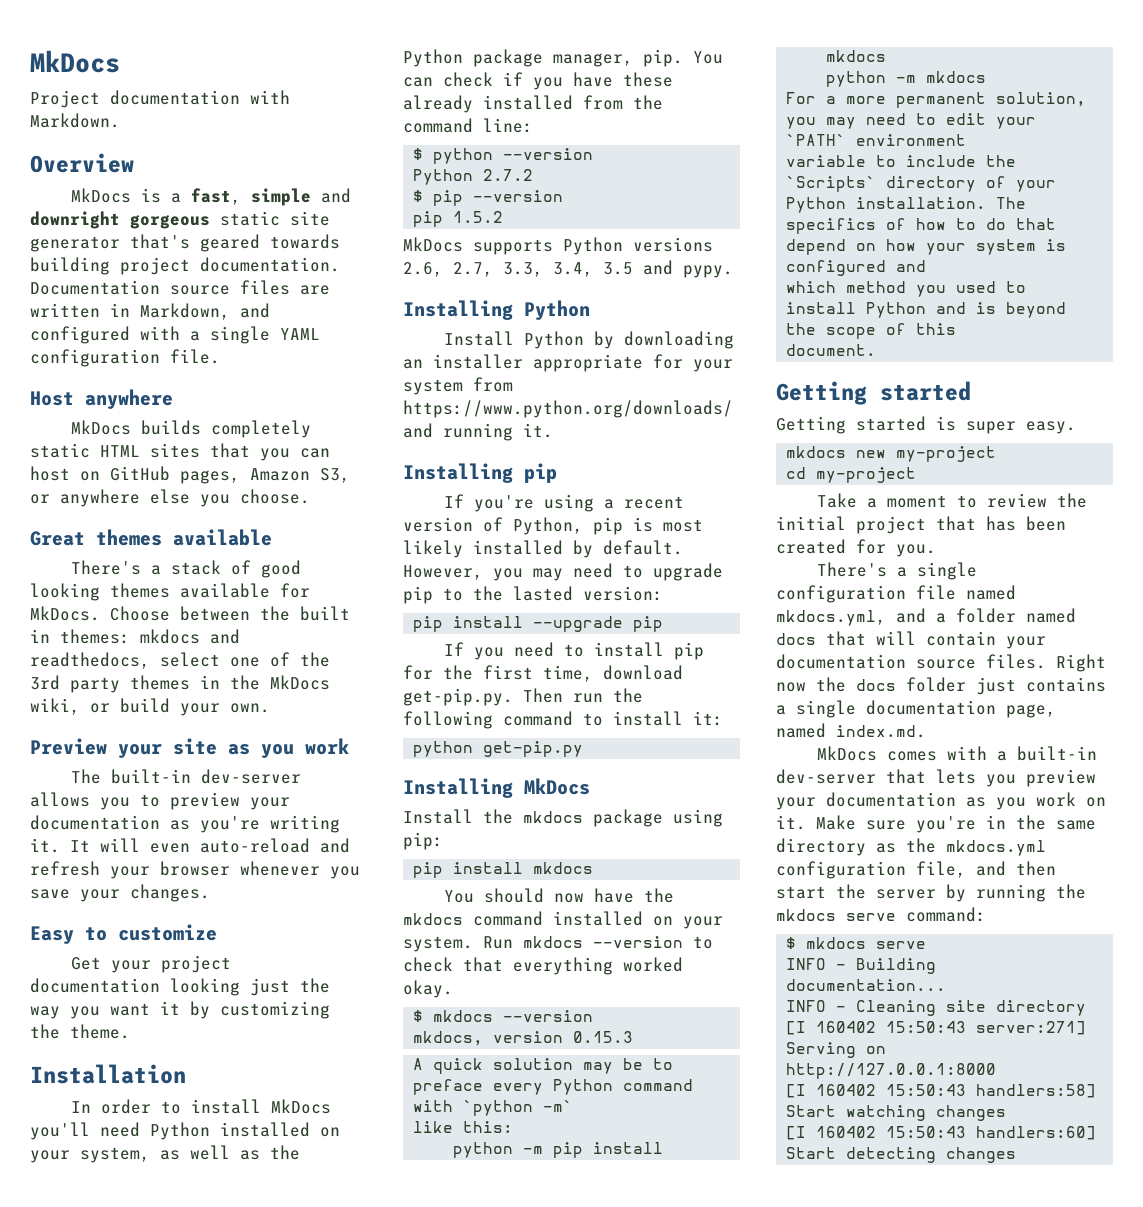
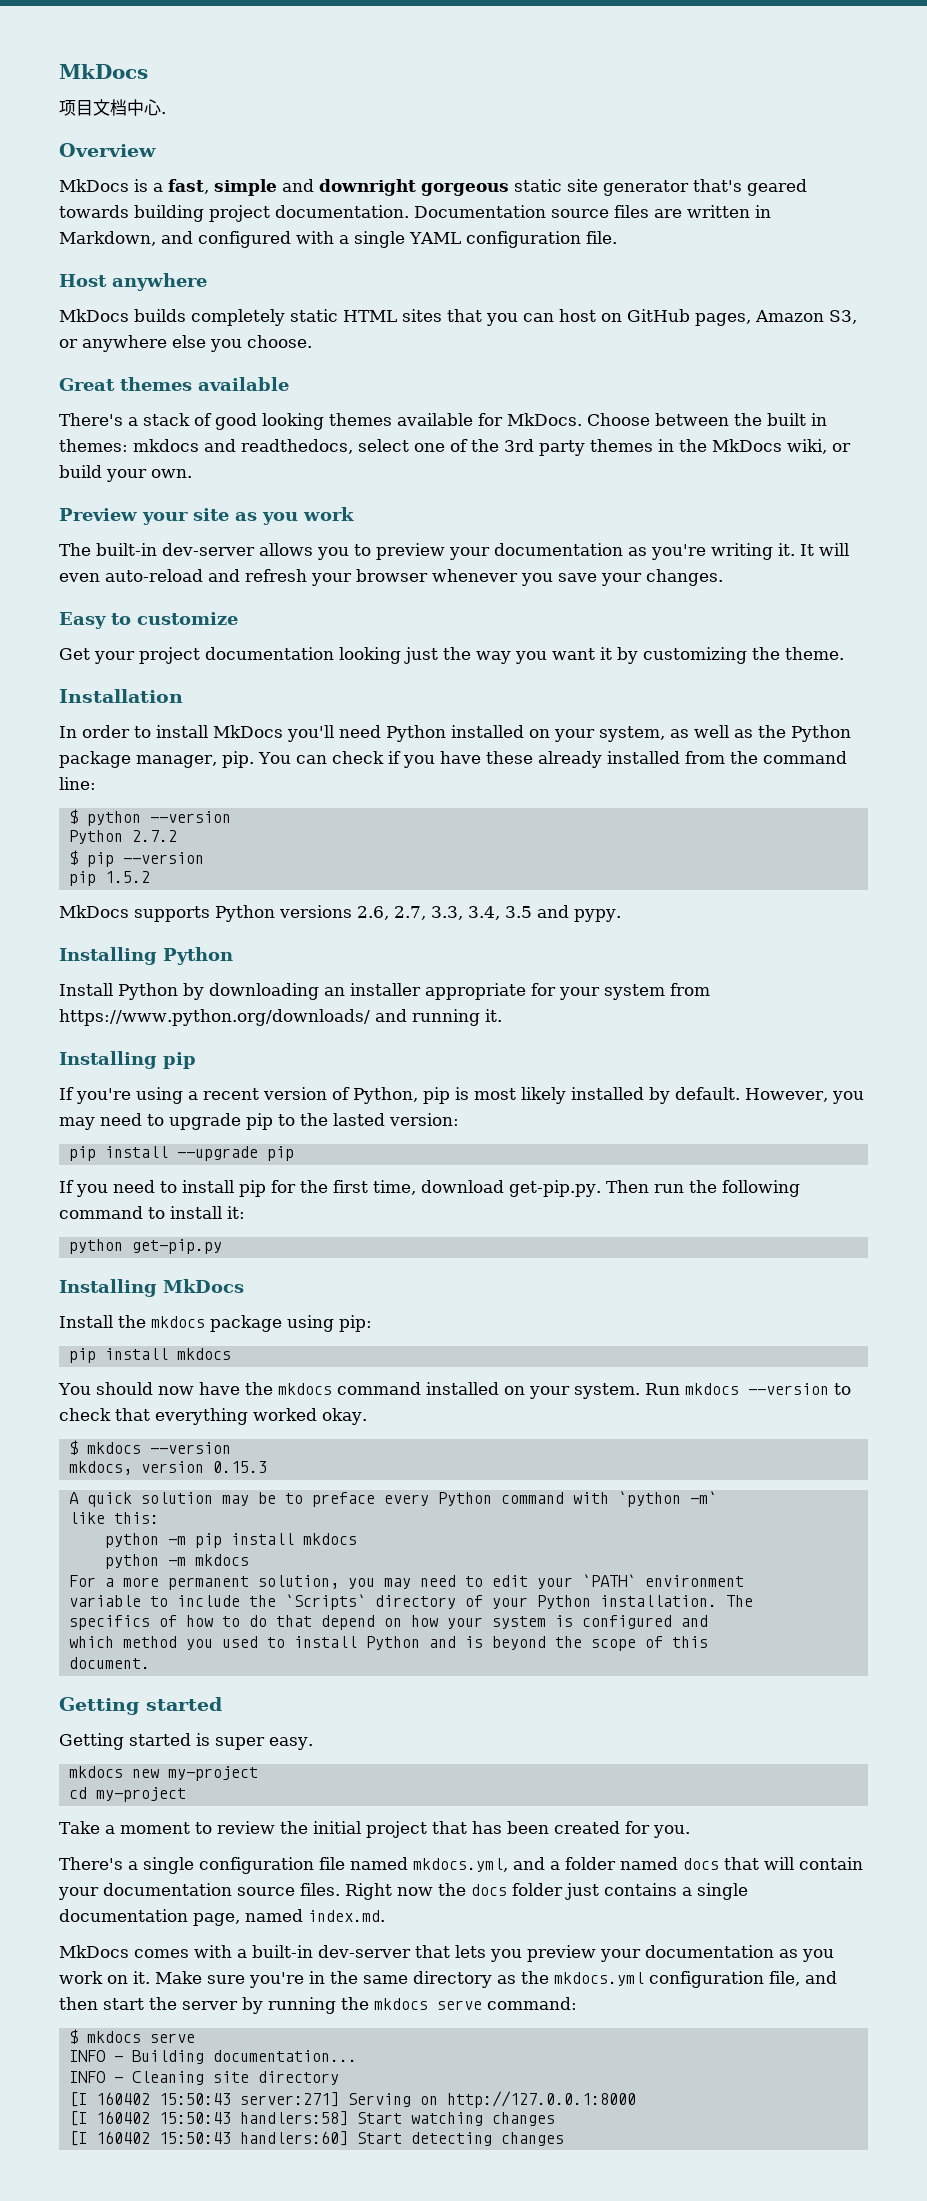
[30,50,120,73] [30,90,290,108] [30,113,120,128] MkDocs // Project documentation with Markdown. -> [59,64,148,79] [59,99,166,116] MkDocs // 项目文档中心.

